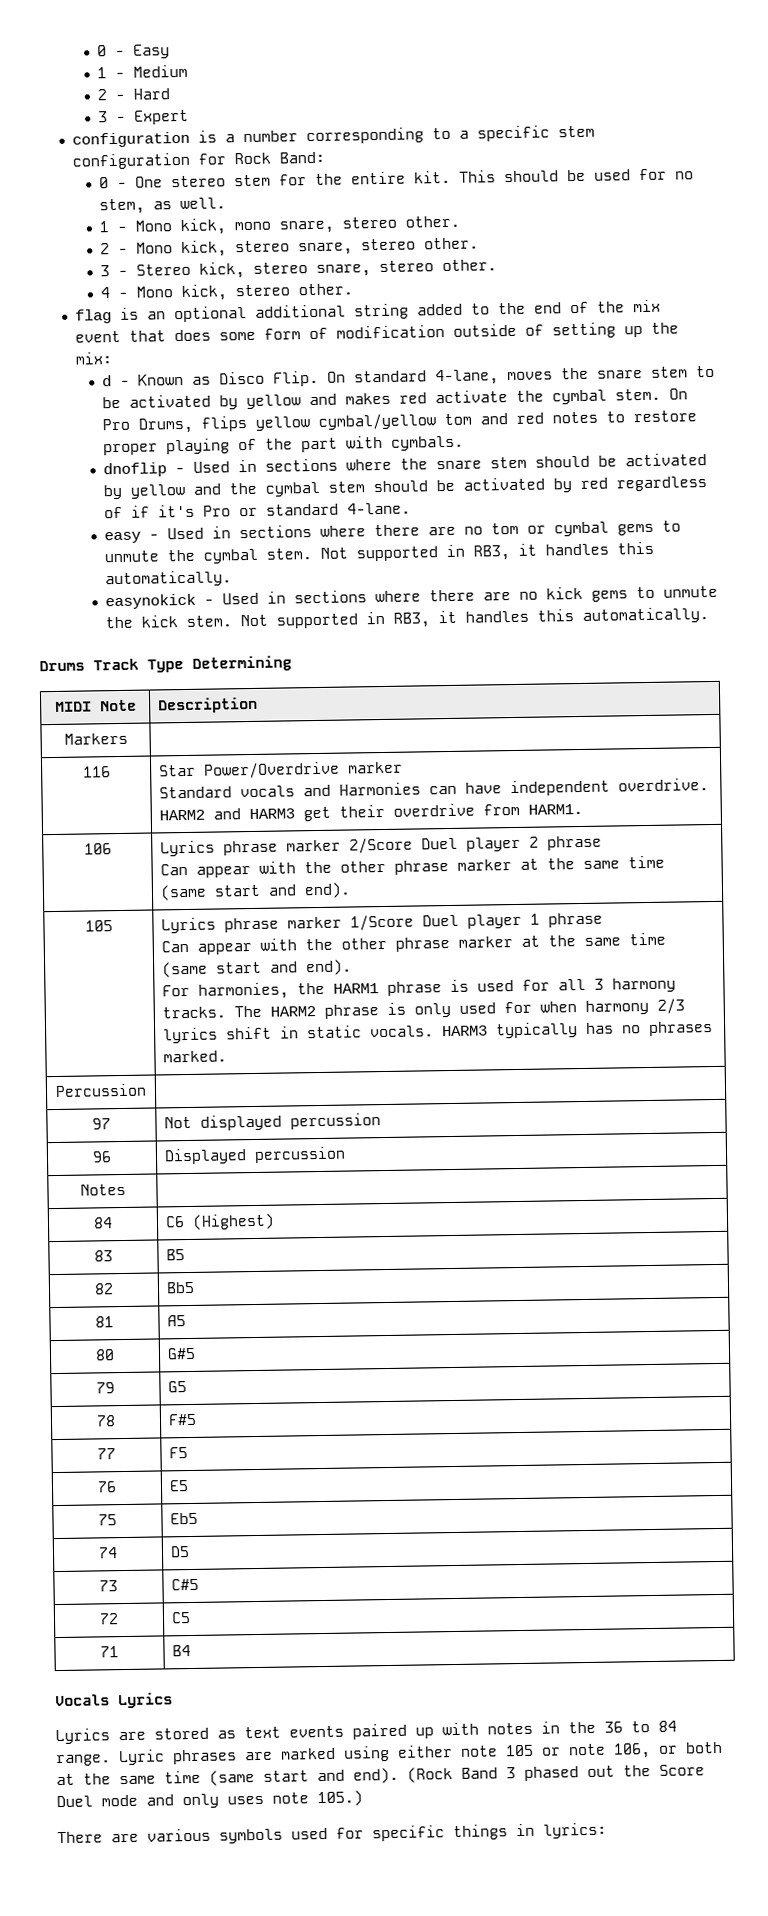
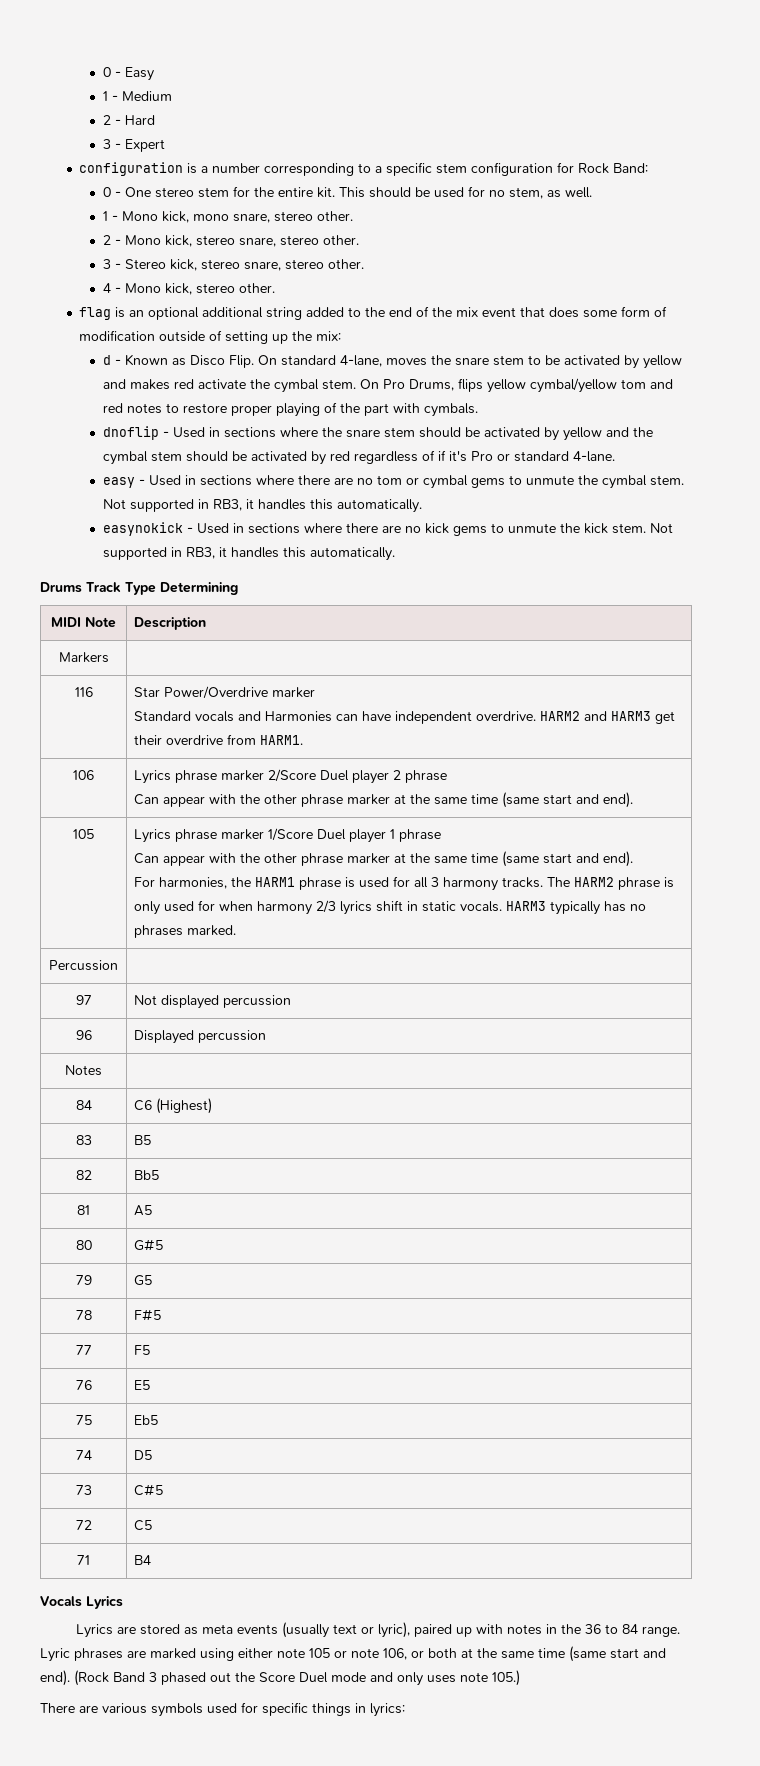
[244,1725,344,1739] text events -> [201,1622,410,1638] meta events (usually text or lyric),

